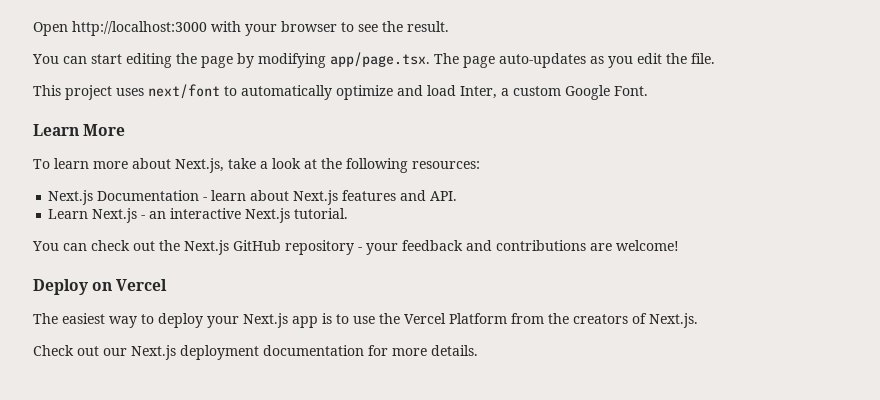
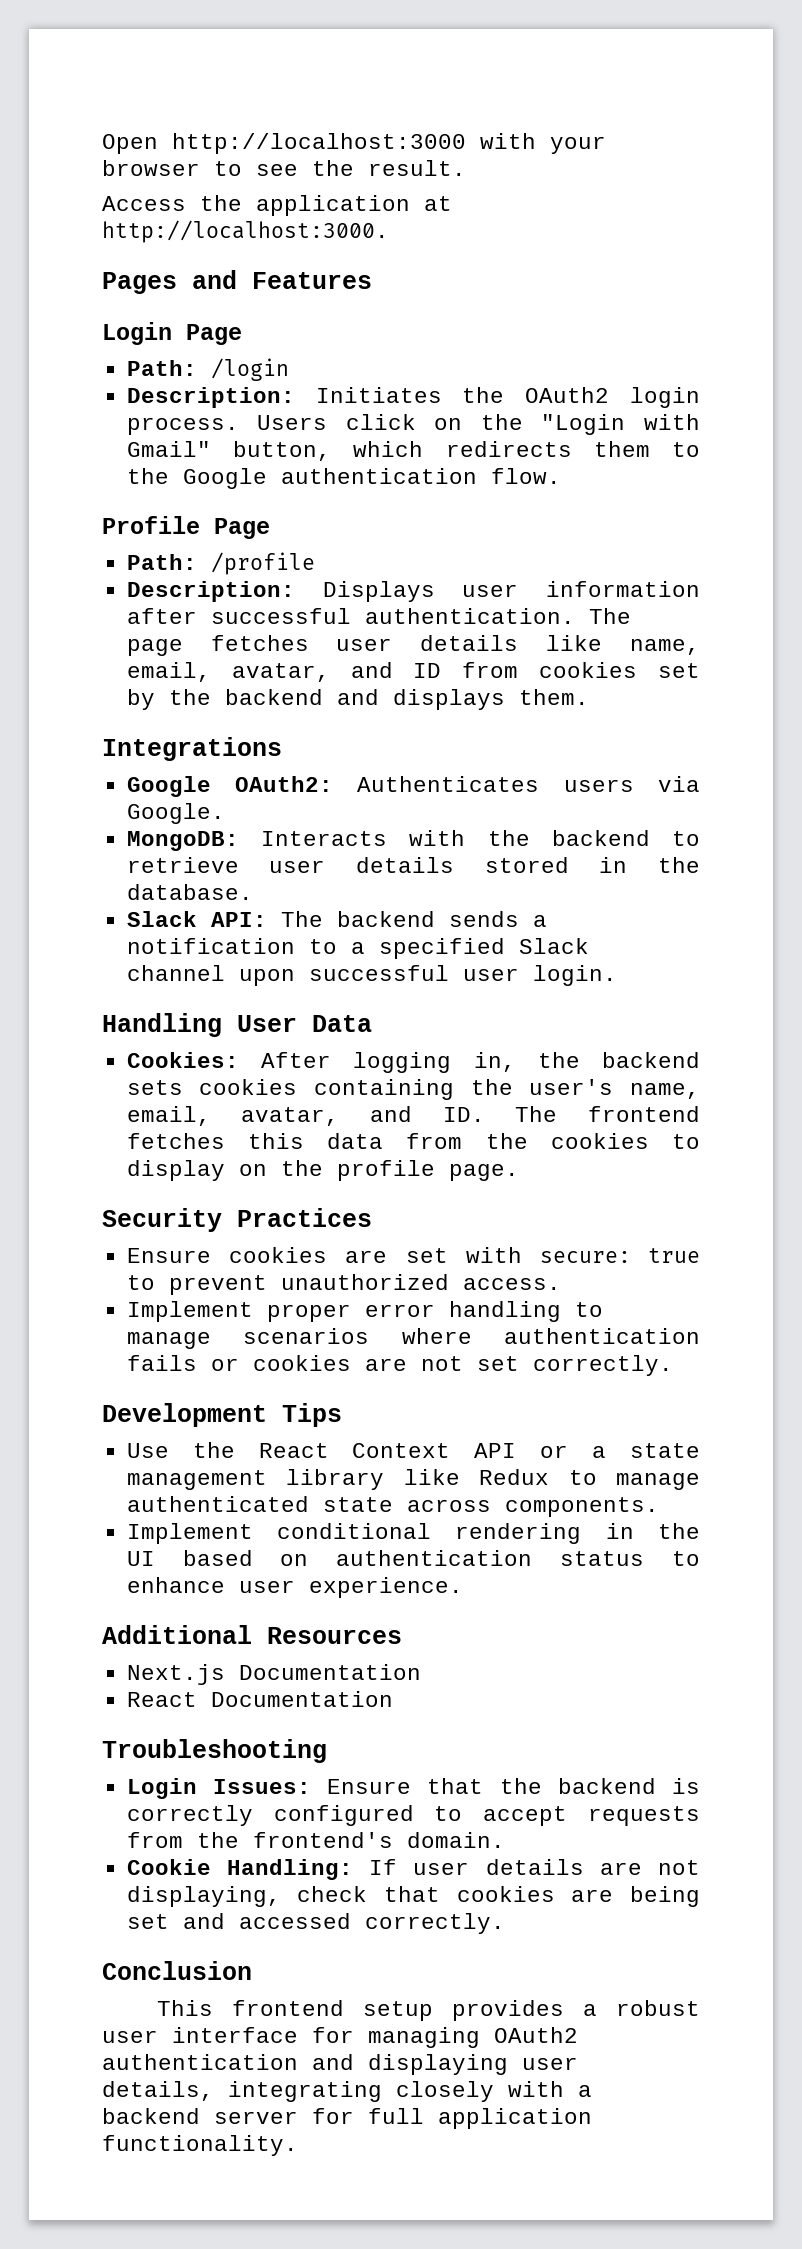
[32,52,715,68] [33,84,648,100] [33,124,126,136] [33,158,480,173] [48,190,458,205] [48,208,349,223] [32,240,679,255] [33,279,168,295] [33,313,698,328] [33,345,478,360] You can start editing the page by modifying app/page.tsx. The page auto-updates as you edit the file. // This project uses next/font to automatically optimize and load Inter, a custom Google Font. // Learn More // To learn more about Next.js, take a look at the following resources: // Next.js Documentation - learn about Next.js features and API. // Learn Next.js - an interactive Next.js tutorial. // You can check out the Next.js GitHub repository - your feedback and contributions are welcome! // Deploy on Vercel // The easiest way to deploy your Next.js app is to use the Vercel Platform from the creators of Next.js. // Check out our Next.js deployment documentation for more details. -> [102,195,452,216] [102,220,389,243] [102,270,372,294] [102,322,242,345] [126,358,289,381] [126,387,700,408] [126,414,700,435] [126,441,700,461] [126,468,561,489] [102,516,270,539] [126,552,315,575] [126,581,700,602] [126,608,631,624] [126,635,700,656] [126,662,700,682] [126,689,589,710] [102,737,282,761] [126,776,700,797] [126,803,225,824] [126,830,700,851] [126,857,700,873] [126,884,253,900] [126,911,547,927] [126,938,589,959] [126,965,617,986] [102,1013,372,1037] [126,1052,700,1073] [126,1079,700,1100] [126,1106,700,1126] [126,1133,700,1149] [126,1160,519,1181] [102,1208,372,1232] [126,1247,700,1263] [126,1274,561,1295] [126,1301,603,1322] [126,1328,700,1349] [126,1355,673,1376] [102,1403,342,1427] [126,1442,701,1458] [126,1469,700,1490] [126,1496,659,1517] [126,1523,700,1544] [126,1550,700,1566] [126,1577,463,1598] [102,1625,402,1644] [126,1664,421,1685] [126,1691,393,1707] [102,1739,327,1763] [126,1778,700,1799] [126,1805,700,1826] [126,1832,505,1848] [126,1859,700,1880] [126,1886,700,1907] [126,1913,505,1934] [102,1961,252,1980] [157,2000,700,2021] [102,2027,578,2048] [102,2054,578,2075] [102,2081,592,2102] [102,2108,592,2129] [102,2135,298,2156] Access the application at http://localhost:3000. // Pages and Features // Login Page // Path: /login // Description: Initiates the OAuth2 login process. Users click on the "Login with Gmail" button, which redirects them to the Google authentication flow. // Profile Page // Path: /profile // Description: Displays user information after successful authentication. The page fetches user details like name, email, avatar, and ID from cookies set by the backend and displays them. // Integrations // Google OAuth2: Authenticates users via Google. // MongoDB: Interacts with the backend to retrieve user details stored in the database. // Slack API: The backend sends a notification to a specified Slack channel upon successful user login. // Handling User Data // Cookies: After logging in, the backend sets cookies containing the user's name, email, avatar, and ID. The frontend fetches this data from the cookies to display on the profile page. // Security Practices // Ensure cookies are set with secure: true to prevent unauthorized access. // Implement proper error handling to manage scenarios where authentication fails or cookies are not set correctly. // Development Tips // Use the React Context API or a state management library like Redux to manage authenticated state across components. // Implement conditional rendering in the UI based on authentication status to enhance user experience. // Additional Resources // Next.js Documentation // React Documentation // Troubleshooting // Login Issues: Ensure that the backend is correctly configured to accept requests from the frontend's domain. // Cookie Handling: If user details are not displaying, check that cookies are being set and accessed correctly. // Conclusion // This frontend setup provides a robust user interface for managing OAuth2 authentication and displaying user details, integrating closely with a backend server for full application functionality.

